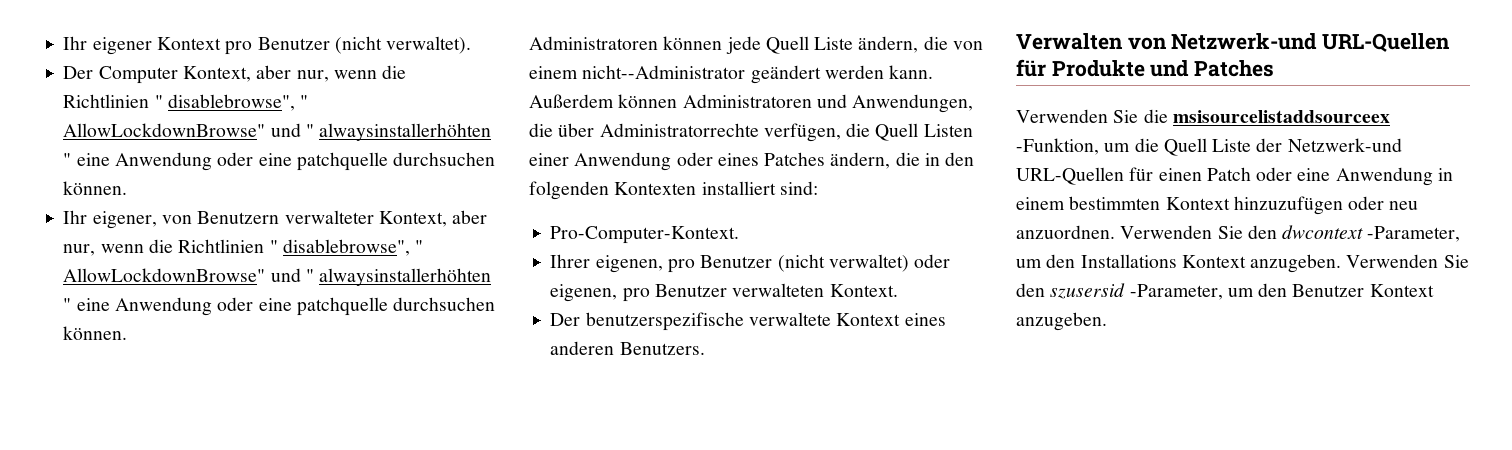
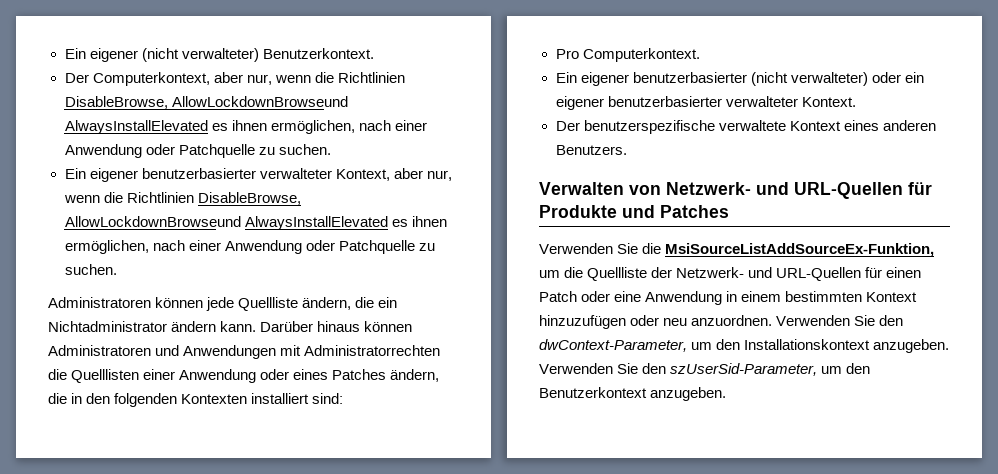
[63,36,472,55] [63,65,407,84] [63,94,309,111] [63,123,492,141] [63,152,496,171] [63,181,128,195] [63,210,280,229] Ihr eigener Kontext pro Benutzer (nicht verwaltet). // Der Computer Kontext, aber nur, wenn die Richtlinien " disablebrowse", " AllowLockdownBrowse" und " alwaysinstallerhöhten " eine Anwendung oder eine patchquelle durchsuchen können. // Ihr eigener, von Benutzern -> [64,48,374,62] [64,72,405,86] [64,96,348,109] [64,120,427,134] [64,144,331,158] [64,168,256,182] Ein eigener (nicht verwalteter) Benutzerkontext. // Der Computerkontext, aber nur, wenn die Richtlinien DisableBrowse, AllowLockdownBrowseund AlwaysInstallElevated es ihnen ermöglichen, nach einer Anwendung oder Patchquelle zu suchen. // Ein eigener benutzerbasierter
[269,239,424,256] [63,268,492,286] [63,297,496,316] [63,326,128,340] [529,36,983,54] [529,65,934,84] [529,94,974,113] [529,123,973,142] " disablebrowse", " AllowLockdownBrowse" und " alwaysinstallerhöhten " eine Anwendung oder eine patchquelle durchsuchen können. // Administratoren können jede Quell Liste ändern, die von einem nicht--Administrator geändert werden kann. Außerdem können Administratoren und Anwendungen, die über Administratorrechte verfügen, die Quell Listen -> [197,192,301,205] [64,216,447,230] [64,240,435,254] [64,264,117,275] [48,297,398,311] [48,321,413,332] [48,345,441,359] [48,369,140,383] DisableBrowse, AllowLockdownBrowseund AlwaysInstallElevated es ihnen ermöglichen, nach einer Anwendung oder Patchquelle zu suchen. // Administratoren können jede Quellliste ändern, die ein Nichtadministrator ändern kann. Darüber hinaus können Administratoren und Anwendungen mit Administratorrechten die Quelllisten
[550,226,740,244] [550,254,951,273] [550,283,825,302] Pro-Computer-Kontext. // Ihrer eigenen, pro Benutzer (nicht verwaltet) oder eigenen, pro Benutzer verwalteten -> [555,48,700,62] [555,72,924,86] [555,96,798,110] Pro Computerkontext. // Ein eigener benutzerbasierter (nicht verwalteter) oder ein eigener benutzerbasierter verwalteter
[1171,33,1318,50] Netzwerk-und -> [666,182,789,195] Netzwerk- und
[1172,110,1390,123] [1016,138,1402,156] msisourcelistaddsourceex -Funktion, um die Quell Liste der Netzwerk-und -> [665,243,935,257] [539,267,773,281] MsiSourceListAddSourceEx-Funktion, um die Quellliste der Netzwerk- und
[1282,225,1461,242] [1016,254,1469,273] [1016,283,1434,300] dwcontext -Parameter, um den Installations Kontext anzugeben. Verwenden Sie den szusersid -Parameter, um den Benutzer Kontext -> [539,339,950,353] [539,363,871,376] [539,387,647,398] dwContext-Parameter, um den Installationskontext anzugeben. Verwenden Sie den szUserSid-Parameter, um den Benutzerkontext

